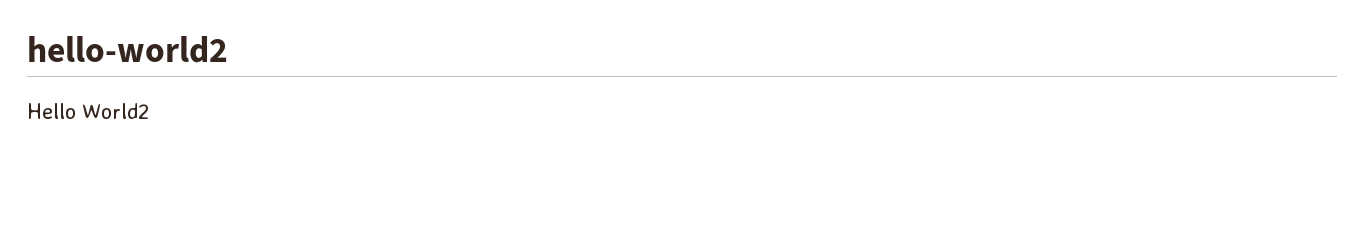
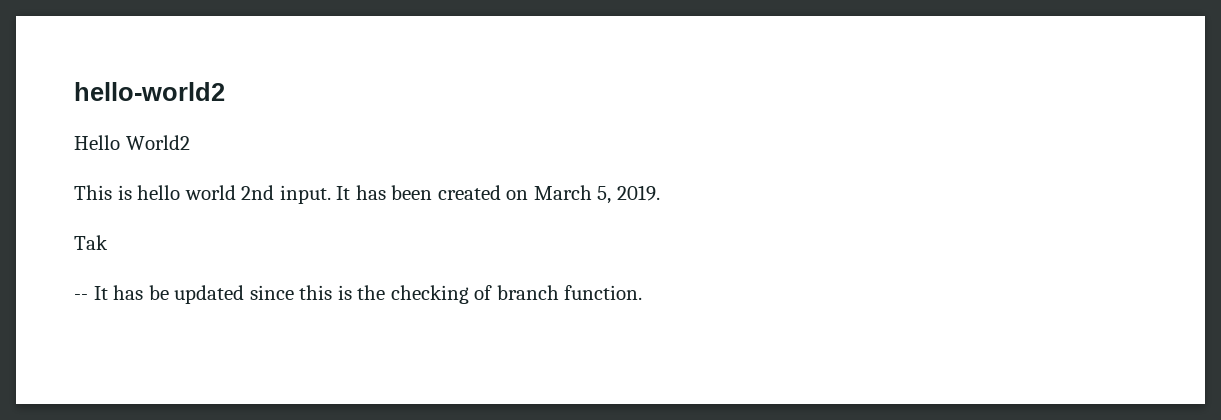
(149, 111) none -> [74,185,660,204] [74,235,108,250] [74,285,643,304] // This is hello world 2nd input. It has been created on March 5, 2019. // Tak // -- It has be updated since this is the checking of branch function.

